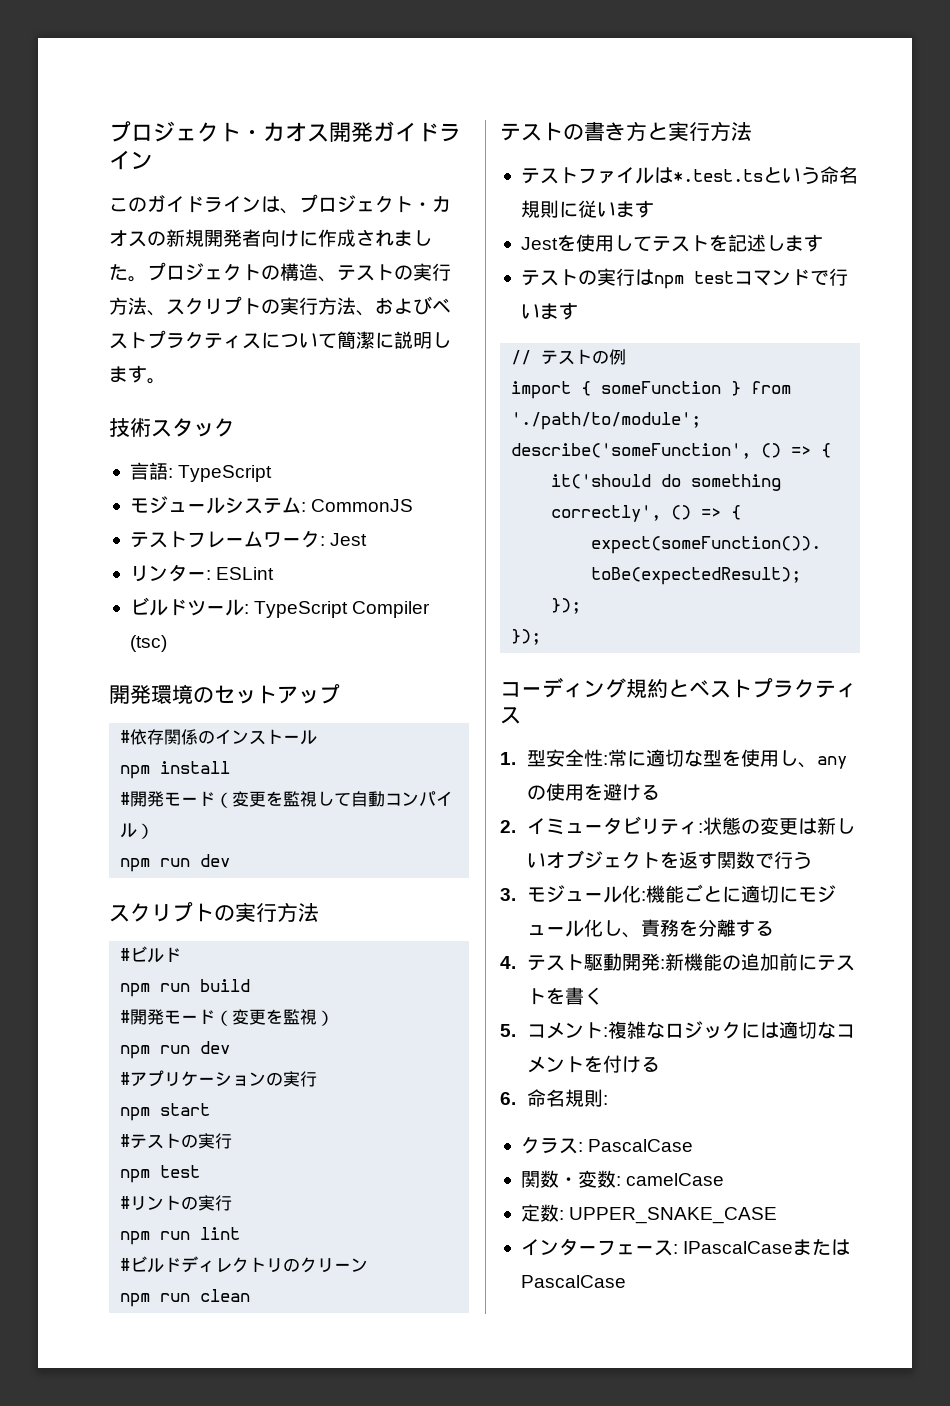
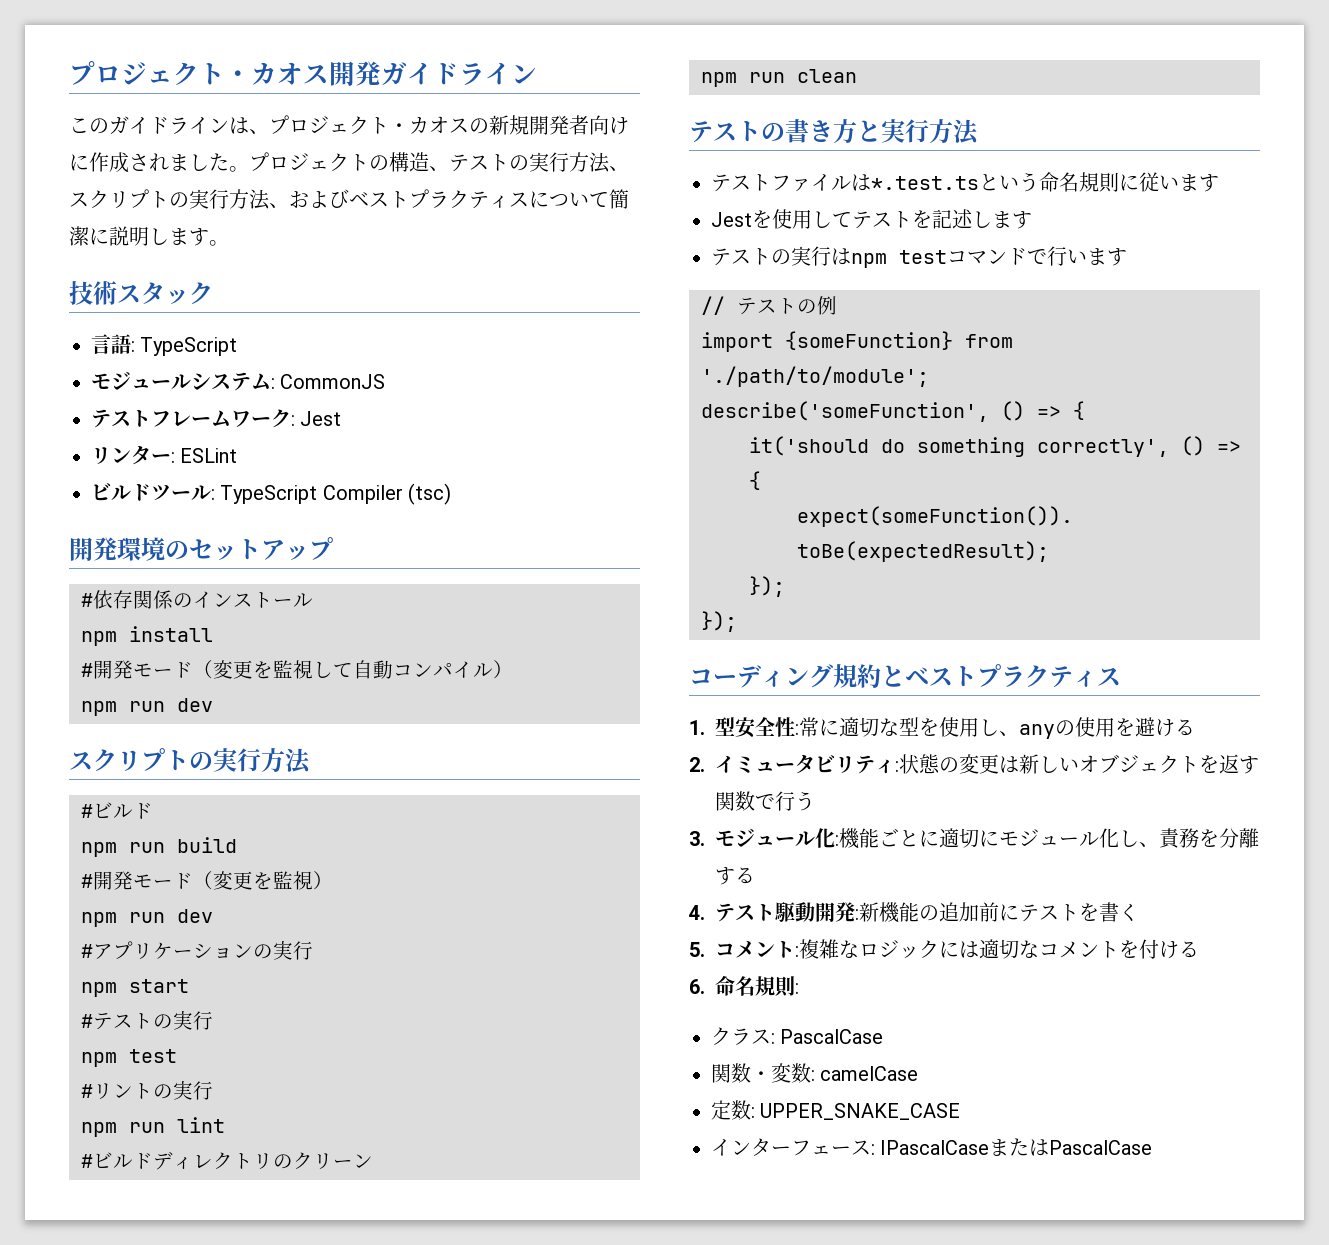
[581,381,742,396] { someFunction } -> [785,331,953,350] {someFunction}

